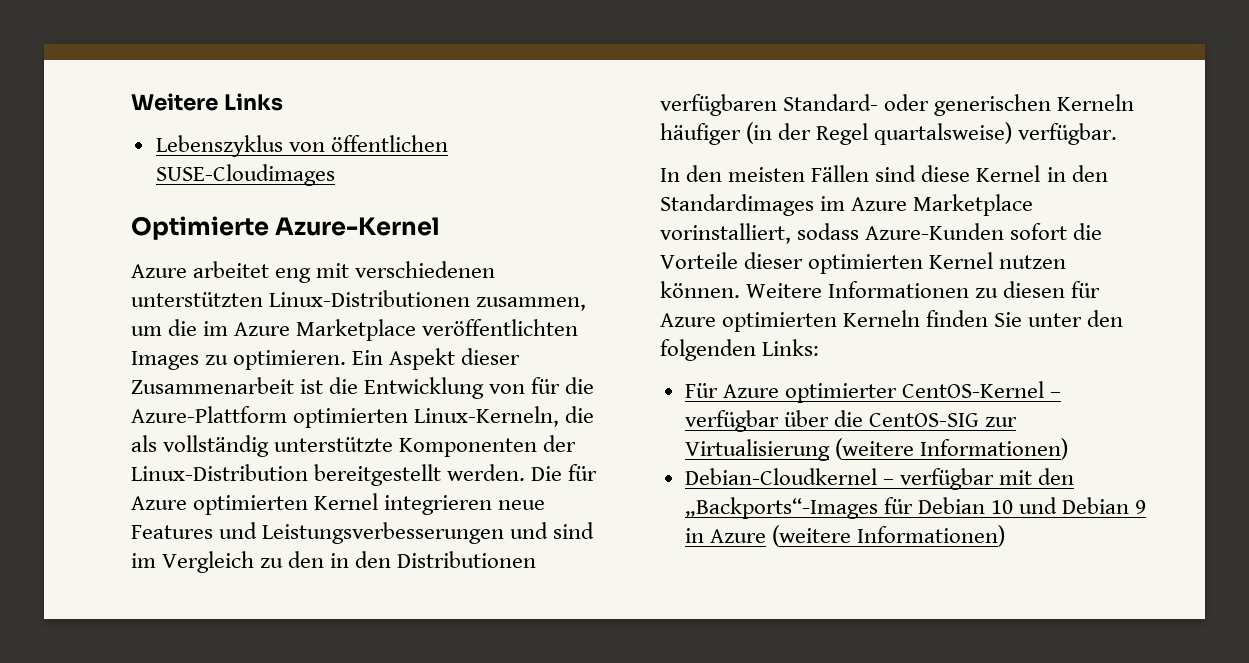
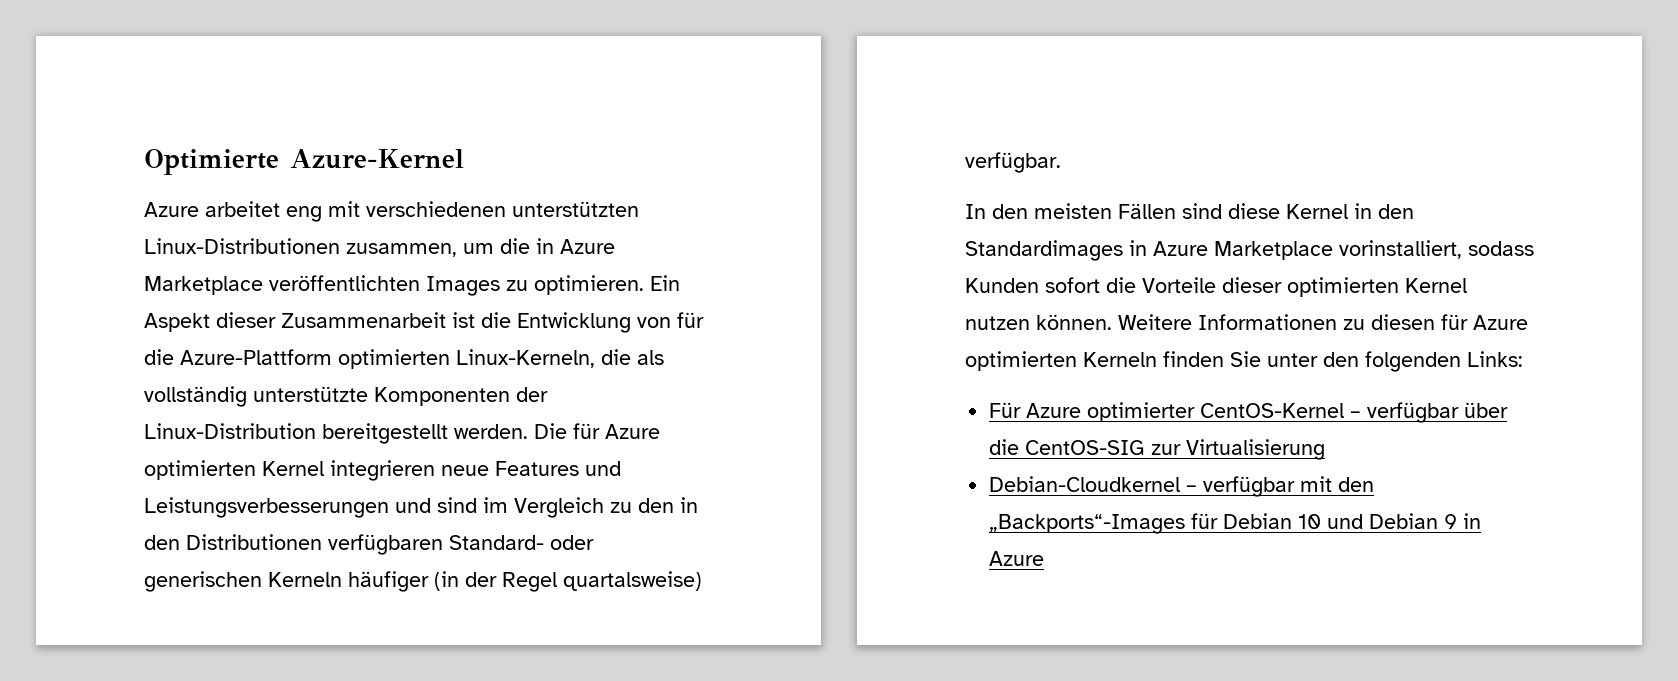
[131,93,283,111] [155,135,448,157] [155,164,335,186] Weitere Links // Lebenszyklus von öffentlichen SUSE-Cloudimages // -> (144, 162) none
[203,321,229,336] im -> [536,238,554,254] in
[820,196,846,211] im -> [1129,240,1147,256] in
[865,223,1005,240] Azure-Kunden -> [965,278,1039,293] Kunden
[834,438,1068,460] (weitere Informationen) -> (1326, 449) none
[771,525,1005,547] (weitere Informationen) -> (1045, 558) none

